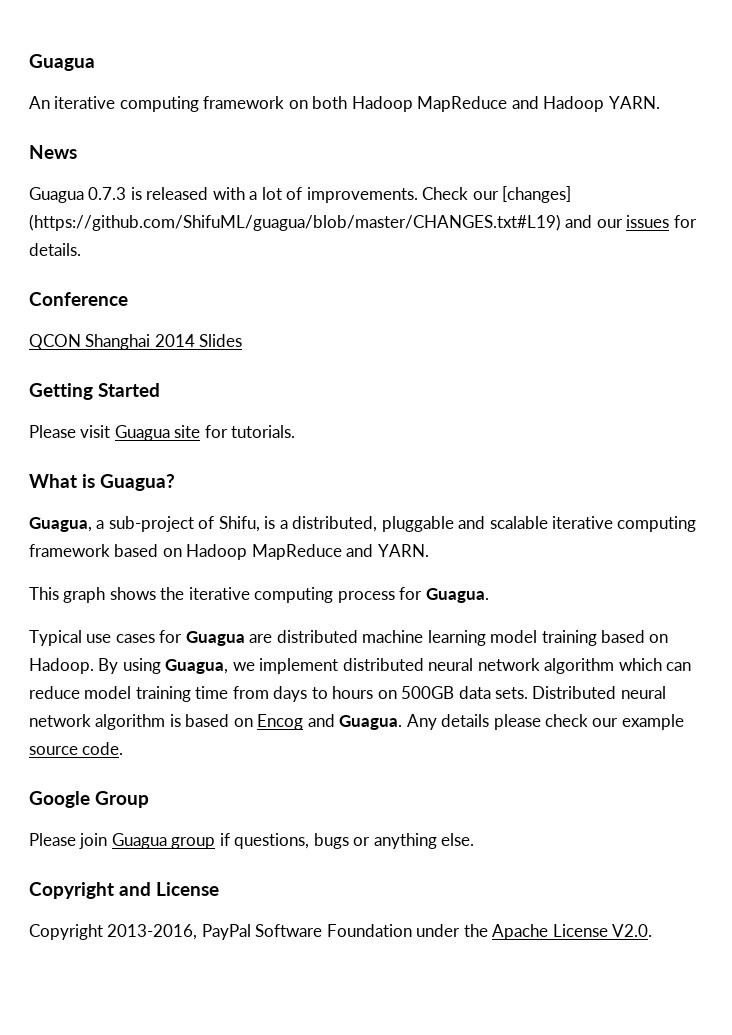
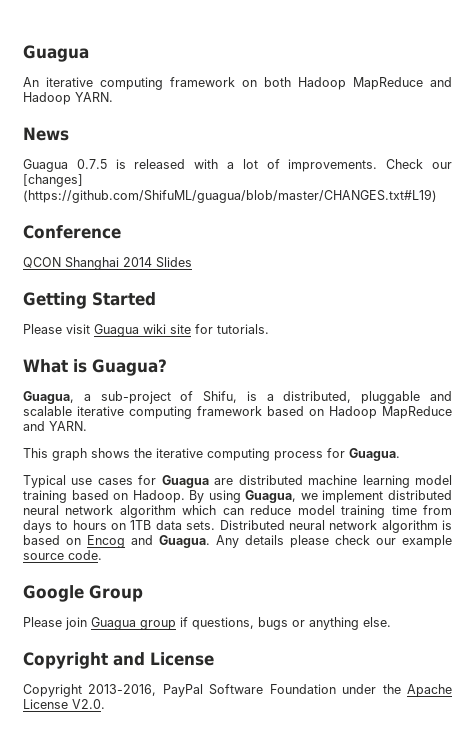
[88,187,127,200] 0.7.3 -> [76,159,107,169] 0.7.5
[565,215,697,228] [29,243,81,256] and our issues for details. -> (437, 196) none
(170, 433) none -> [143,324,166,334] wiki
[401,686,455,699] 500GB -> [130,520,152,530] 1TB

